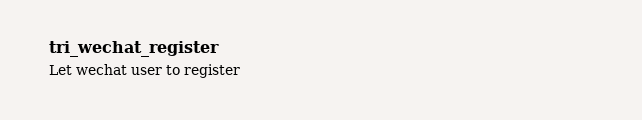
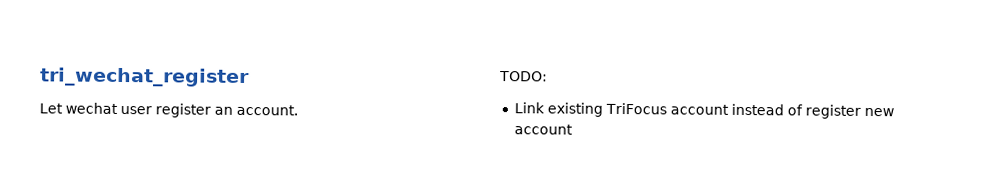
[166,64,240,78] to register -> [155,103,298,118] [499,71,548,82] [513,102,894,119] [513,124,573,135] register an account. // TODO: // Link existing TriFocus account instead of register new account

